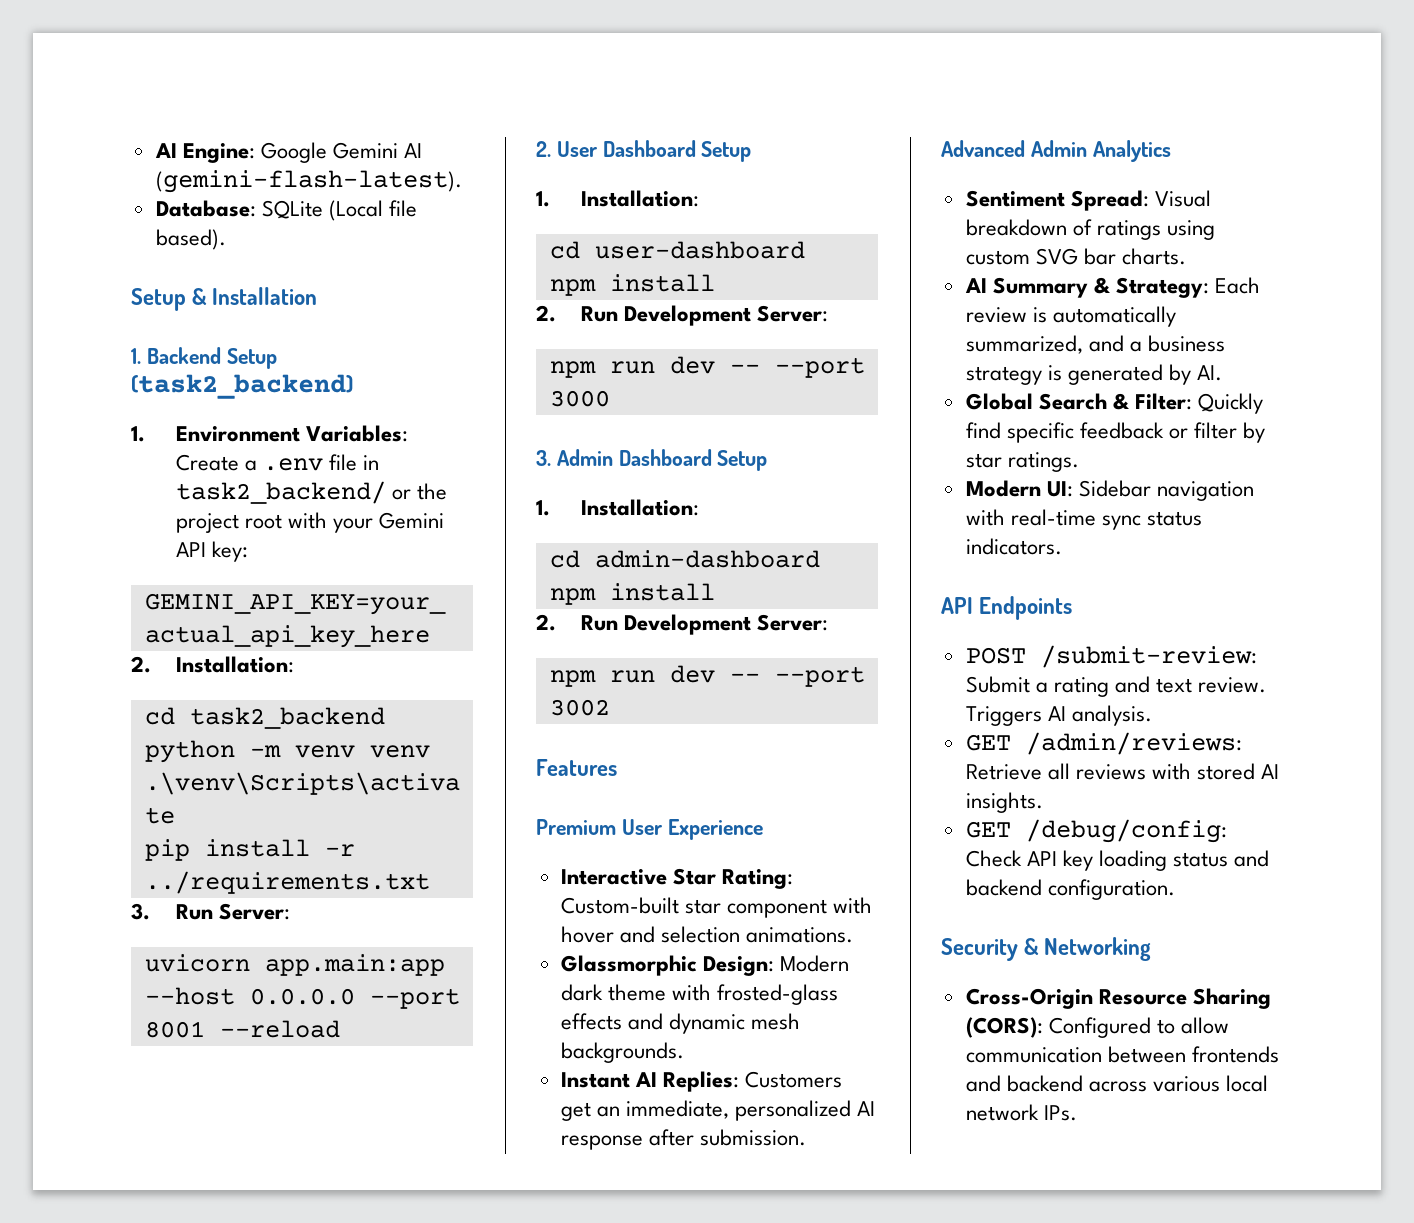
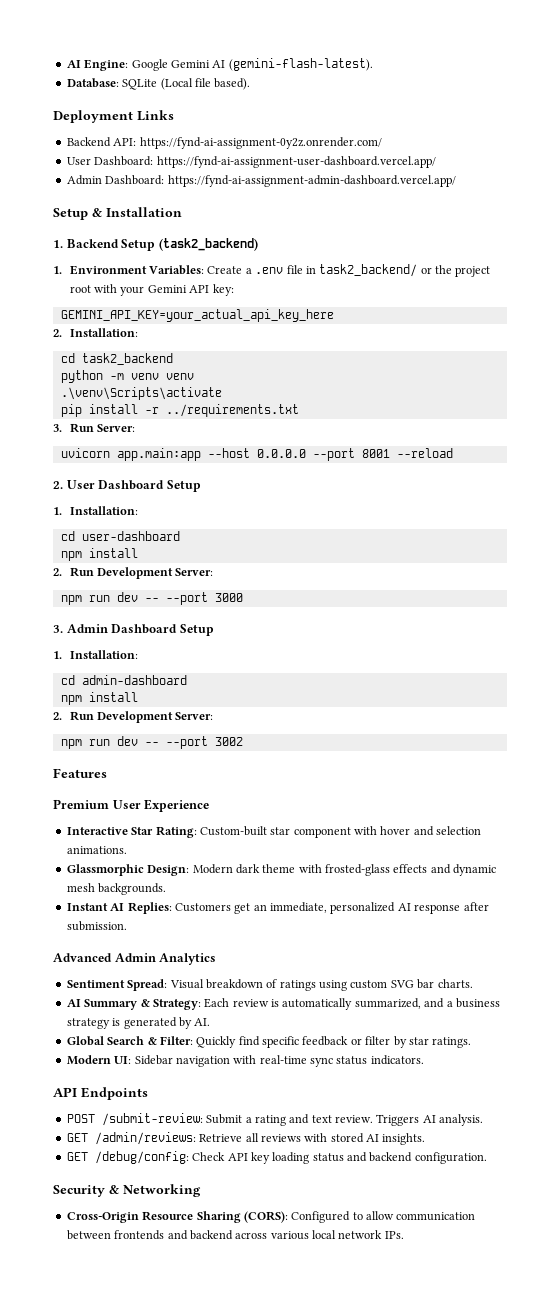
(226, 239) none -> [53,110,174,123] [66,137,382,149] [66,156,436,168] [66,175,456,187] // Deployment Links // Backend API: https://fynd-ai-assignment-0y2z.onrender.com/ // User Dashboard: https://fynd-ai-assignment-user-dashboard.vercel.app/ // Admin Dashboard: https://fynd-ai-assignment-admin-dashboard.vercel.app/

